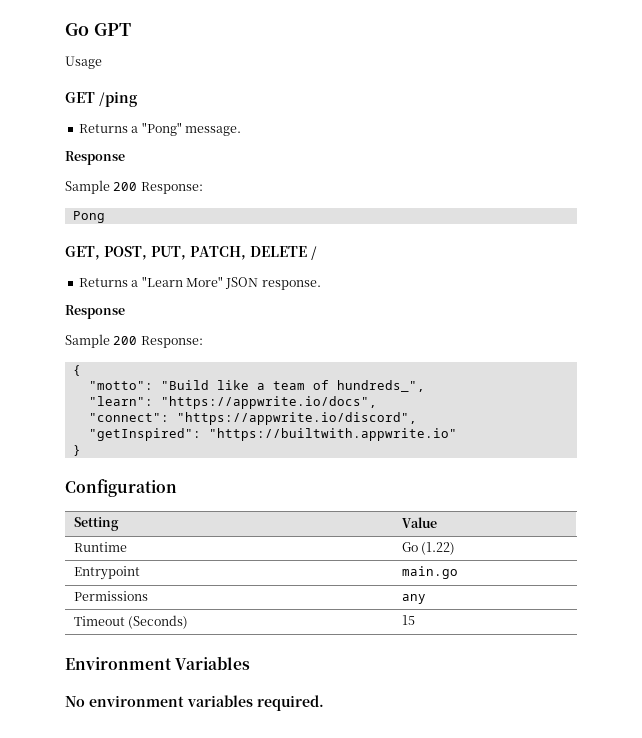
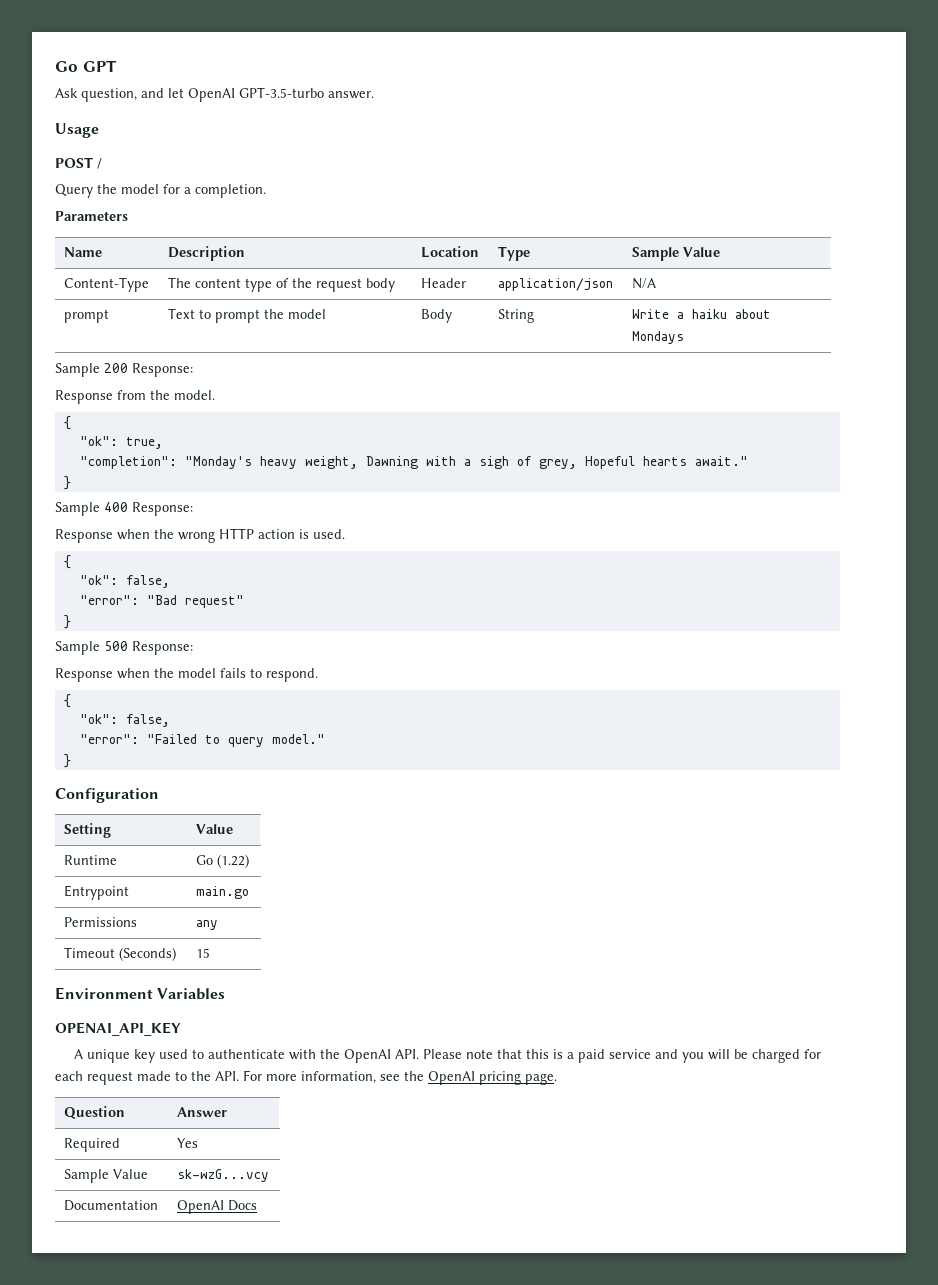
[65,56,102,69] [65,91,138,107] [78,122,241,136] [65,151,125,165] [65,180,203,194] [72,211,105,223] [65,246,317,260] [78,276,321,290] [65,305,125,319] [65,334,203,348] [72,365,81,376] [88,380,425,392] [88,396,377,409] [88,412,417,425] [88,428,457,441] Usage // GET /ping // Returns a "Pong" message. // Response // Sample 200 Response: // Pong // GET, POST, PUT, PATCH, DELETE / // Returns a "Learn More" JSON response. // Response // Sample 200 Response: // { // "motto": "Build like a team of hundreds_", // "learn": "https://appwrite.io/docs", // "connect": "https://appwrite.io/discord", // "getInspired": "https://builtwith.appwrite.io" -> [55,87,374,102] [55,123,99,138] [55,157,103,169] [55,184,266,198] [55,211,128,221] [64,247,103,257] [168,246,246,261] [421,246,480,258] [498,246,531,261] [632,247,721,261] [64,277,150,292] [168,277,396,292] [421,278,467,288] [498,278,614,291] [632,278,657,289] [64,309,110,323] [168,308,327,323] [421,309,453,323] [498,309,535,323] [632,309,772,319] [632,331,685,344] [55,363,193,377] [55,390,215,404] [63,416,71,430] [79,436,163,449] [79,456,748,469] [63,476,71,490] [55,502,193,516] [55,528,345,543] [63,555,71,569] [79,575,170,588] [79,595,244,608] [63,615,71,629] [55,641,193,655] [55,668,318,682] [63,694,71,708] [79,714,170,727] [79,734,325,747] Ask question, and let OpenAI GPT-3.5-turbo answer. // Usage // POST / // Query the model for a completion. // Parameters // Name | Description | Location | Type | Sample Value // Content-Type | The content type of the request body | Header | application/json | N/A // prompt | Text to prompt the model | Body | String | Write a haiku about Mondays // Sample 200 Response: // Response from the model. // { // "ok": true, // "completion": "Monday's heavy weight, Dawning with a sigh of grey, Hopeful hearts await." // } // Sample 400 Response: // Response when the wrong HTTP action is used. // { // "ok": false, // "error": "Bad request" // } // Sample 500 Response: // Response when the model fails to respond. // { // "ok": false, // "error": "Failed to query model."
[65,695,324,711] No environment variables required. -> [55,1022,181,1036] [74,1049,822,1063] [55,1070,557,1085] [64,1106,126,1119] [177,1107,228,1117] [64,1138,121,1152] [177,1138,199,1148] [64,1169,149,1183] [177,1169,270,1182] [64,1200,159,1211] [177,1200,258,1214] OPENAI_API_KEY // A unique key used to authenticate with the OpenAI API. Please note that this is a paid service and you will be charged for each request made to the API. For more information, see the OpenAI pricing page. // Question | Answer // Required | Yes // Sample Value | sk-wzG...vcy // Documentation | OpenAI Docs

